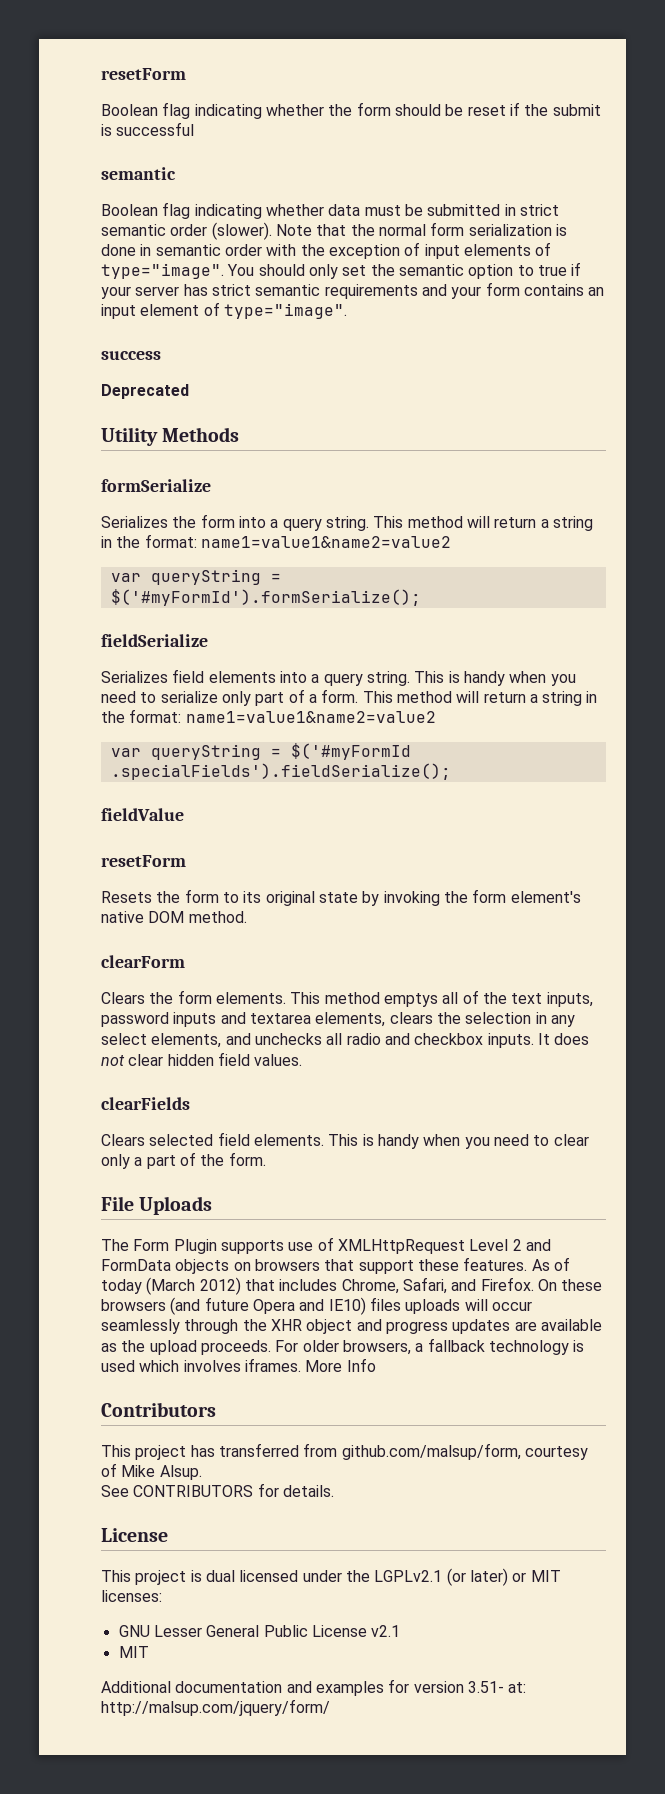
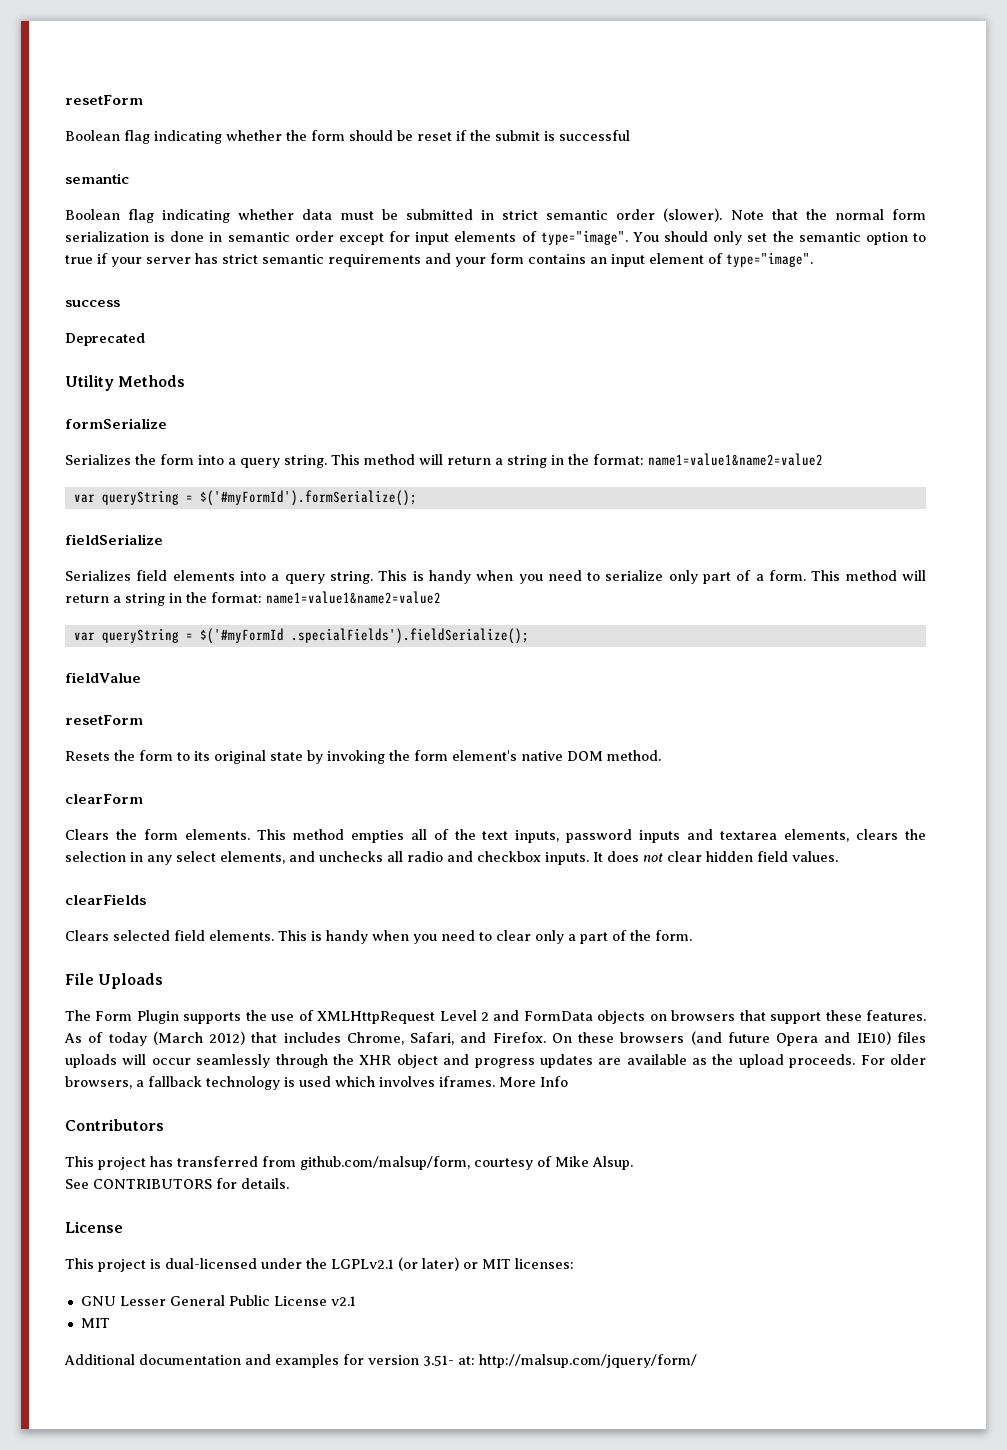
[266,242,421,259] with the exception of -> [338,231,411,245] except for
[383,993,438,1007] emptys -> [350,830,404,843] empties
(284, 1247) none -> [245,1010,267,1021] the
[205,1570,299,1582] dual licensed -> [165,1258,257,1269] dual-licensed

